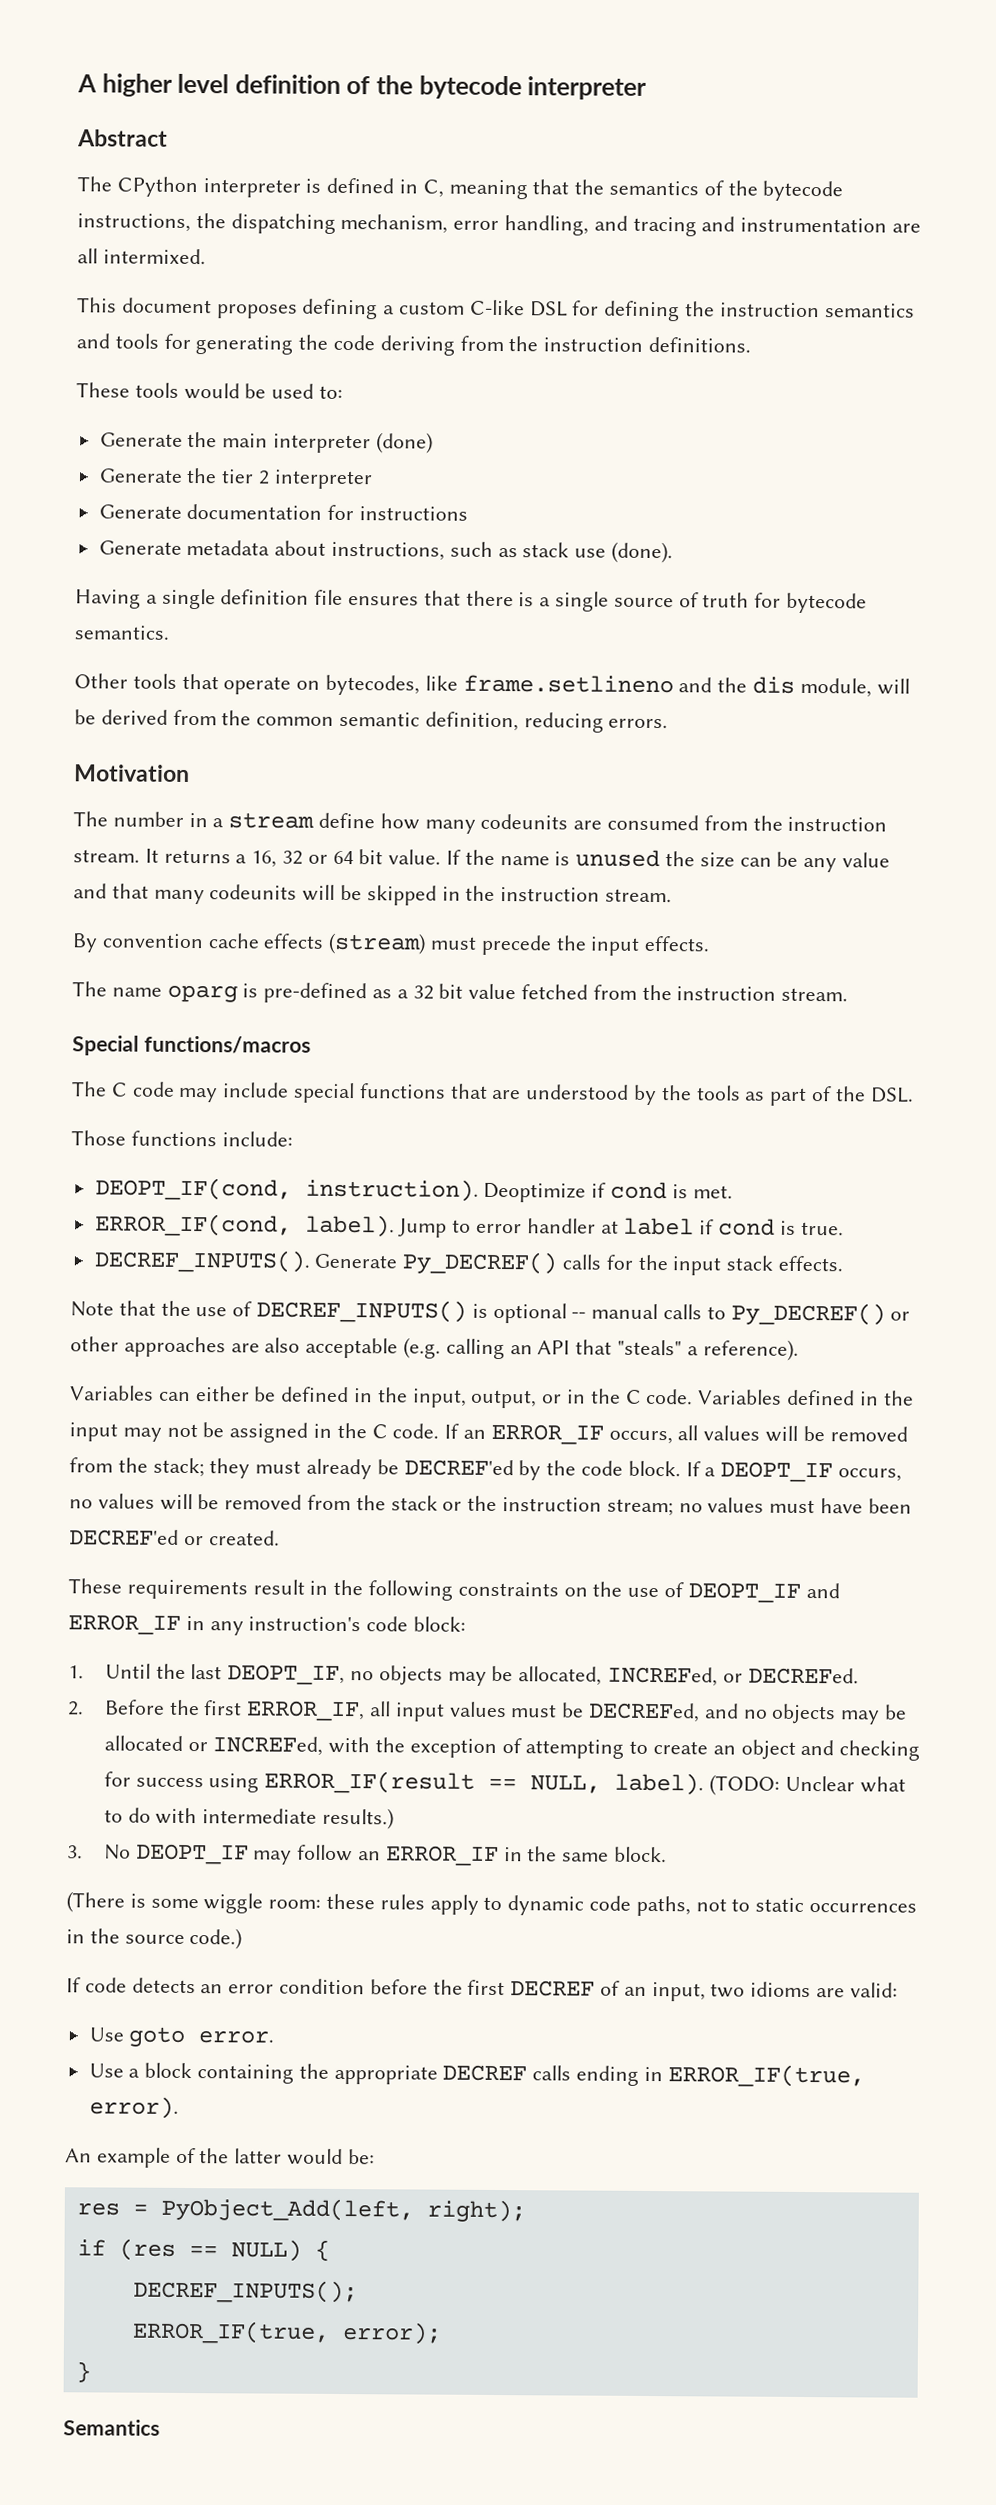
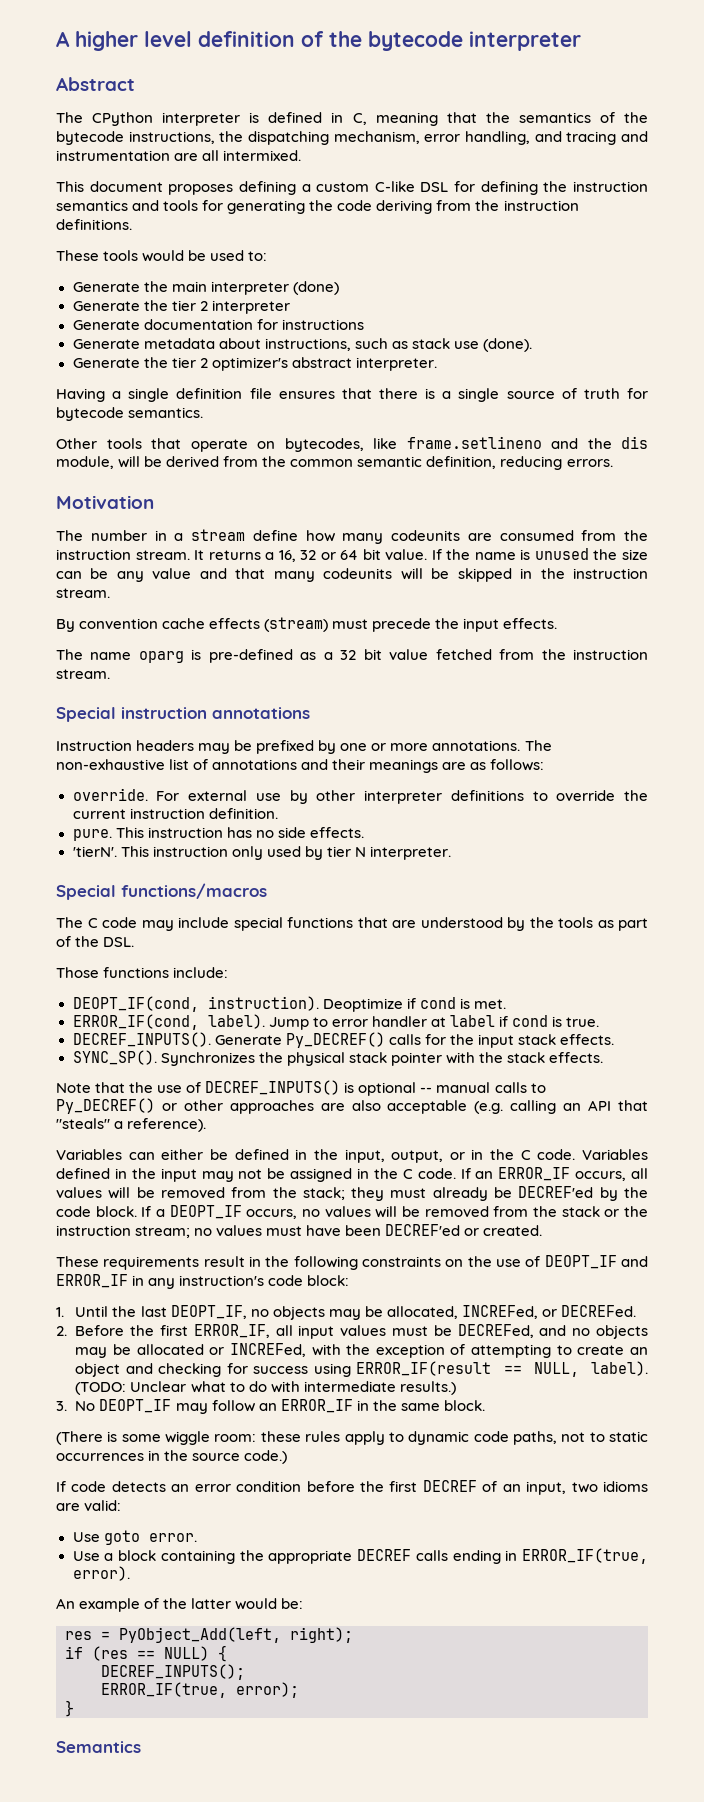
(674, 552) none -> [72,357,437,371] // Generate the tier 2 optimizer's abstract interpreter.
(849, 994) none -> [56,707,310,722] [56,740,552,754] [56,759,545,773] [72,788,648,804] [72,808,278,819] [72,827,364,841] [72,846,451,860] // Special instruction annotations // Instruction headers may be prefixed by one or more annotations. The non-exhaustive list of annotations and their meanings are as follows: // override. For external use by other interpreter definitions to override the current instruction definition. // pure. This instruction has no side effects. // 'tierN'. This instruction only used by tier N interpreter.
(844, 1263) none -> [72,1050,603,1066] // SYNC_SP(). Synchronizes the physical stack pointer with the stack effects.

